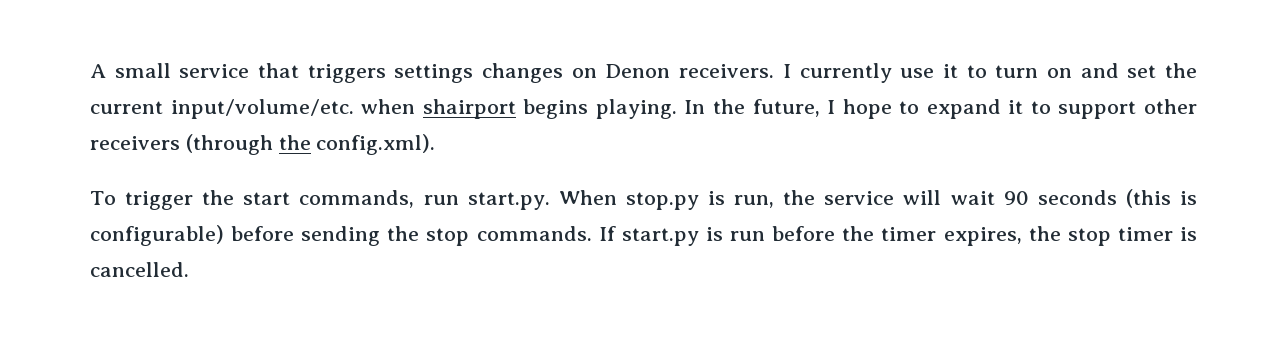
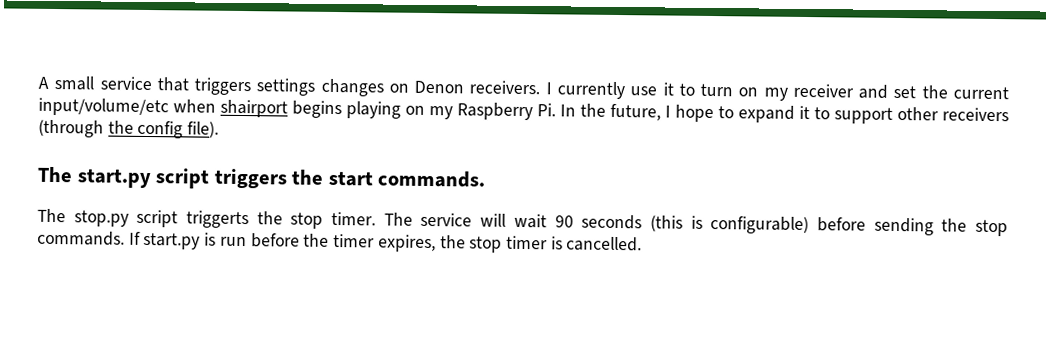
(1072, 73) none -> [763,83,854,101] my receiver
[170,99,354,119] input/volume/etc. -> [38,97,169,117] input/volume/etc
[595,99,677,119] playing. -> [346,101,556,121] playing on my Raspberry Pi.
[316,134,436,155] [90,190,816,210] config.xml). // To trigger the start commands, run start.py. When stop.py is run, the -> [137,120,220,139] [37,166,486,189] [37,208,413,229] config file). // The start.py script triggers the start commands. // The stop.py script triggerts the stop timer. The

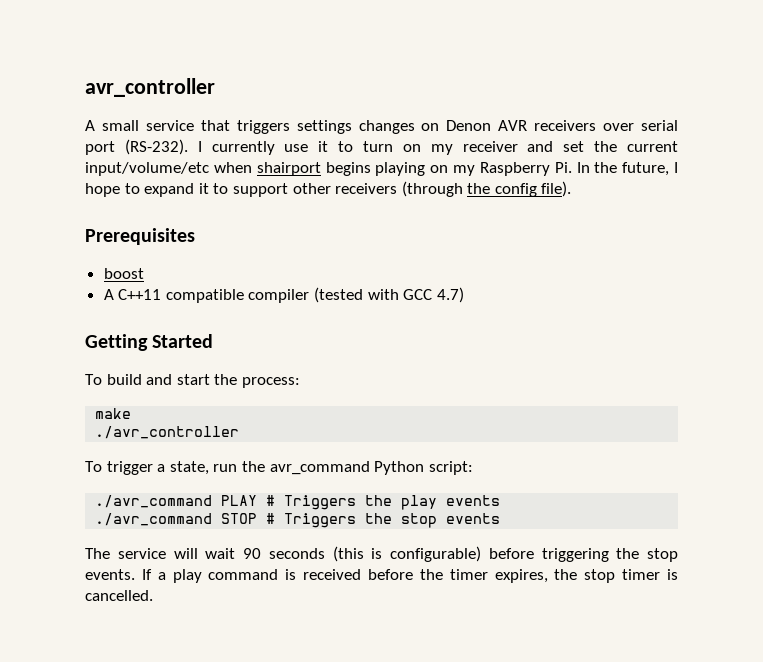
(38, 82) none -> [85,78,215,97] avr_controller //
[469,80,541,95] receivers. -> [498,120,678,131] [85,139,188,155] AVR receivers over serial port (RS-232).
[37,166,486,189] [37,208,377,229] The start.py script triggers the start commands. // The stop.py script triggerts the stop timer. -> [85,228,195,245] [103,268,144,279] [103,287,464,303] [85,334,214,351] [85,374,300,388] [95,408,132,419] [95,426,240,439] [85,461,473,475] [95,495,501,510] [95,513,501,528] Prerequisites // boost // A C++11 compatible compiler (tested with GCC 4.7) // Getting Started // To build and start the process: // make // ./avr_controller // To trigger a state, run the avr_command Python script: // ./avr_command PLAY # Triggers the play events // ./avr_command STOP # Triggers the stop events //
[873,217,1009,237] [37,230,247,250] sending the stop commands. If start.py is run -> [541,548,678,562] [85,569,362,583] triggering the stop events. If a play command is received

